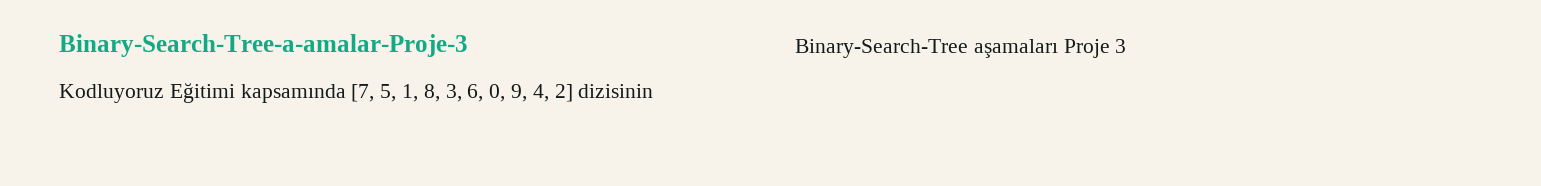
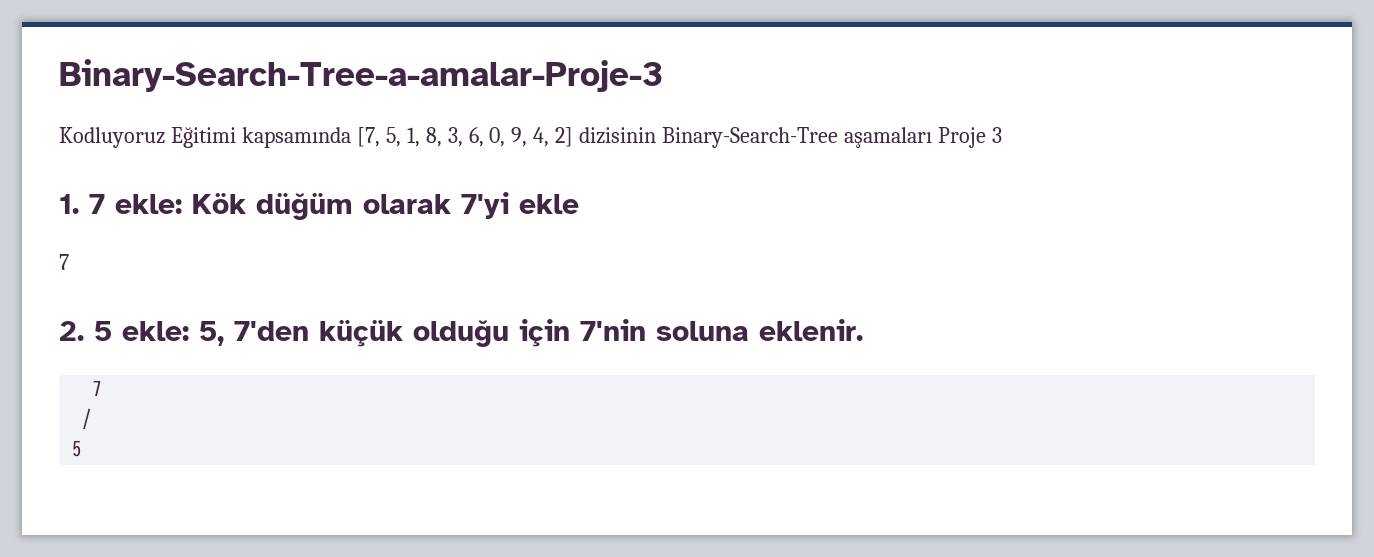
(1127, 46) none -> [59,192,579,220] [59,254,69,270] [59,319,863,347] [92,380,103,396] [82,408,93,430] [72,440,83,457] // 1. 7 ekle: Kök düğüm olarak 7'yi ekle // 7 // 2. 5 ekle: 5, 7'den küçük olduğu için 7'nin soluna eklenir. // 7 // / // 5

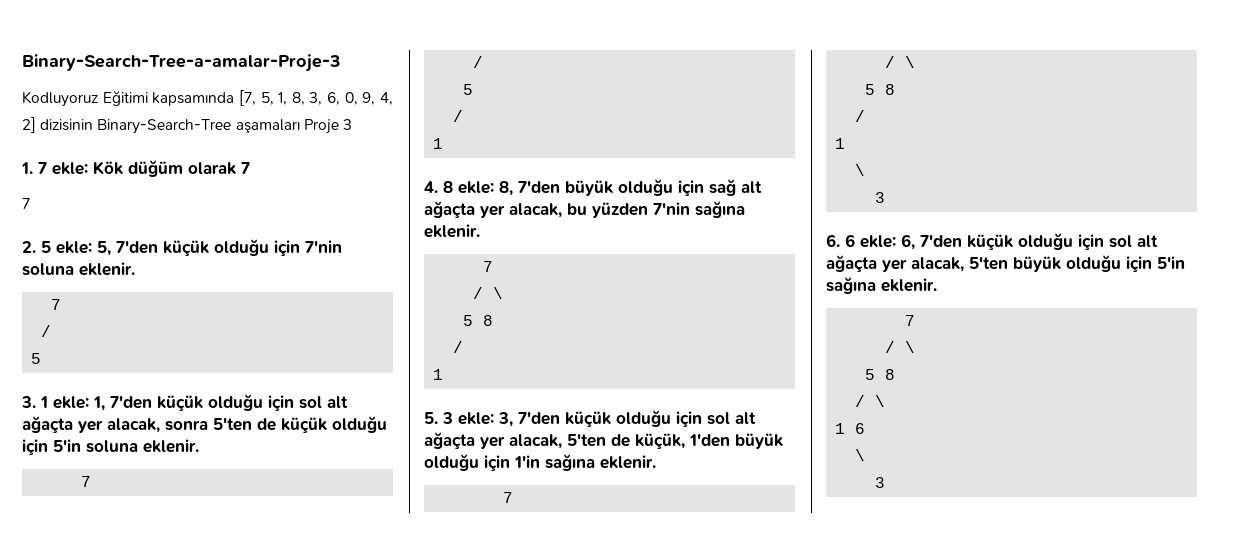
[461,192,579,219] 7'yi ekle -> [241,162,250,174] 7
(83, 448) none -> [21,394,348,411] [22,416,387,433] [22,439,199,455] [81,476,92,487] [473,56,484,68] [463,84,474,95] [453,110,464,122] [433,138,444,149] [424,179,762,196] [424,201,745,218] [424,224,480,238] [483,261,494,272] [473,287,504,299] [463,315,494,326] [453,341,464,353] [433,369,444,380] [424,410,756,427] [424,432,783,449] [424,454,656,471] [503,492,514,503] [885,56,916,68] [865,84,896,95] [855,110,866,122] [835,138,846,149] [855,164,866,176] [875,192,886,203] [826,233,1158,250] [826,255,1185,272] [826,277,937,294] [905,315,916,326] [885,341,916,353] [865,369,896,380] [855,395,886,407] [835,423,866,434] [855,449,866,461] [875,477,886,488] // 3. 1 ekle: 1, 7'den küçük olduğu için sol alt ağaçta yer alacak, sonra 5'ten de küçük olduğu için 5'in soluna eklenir. // 7 // / // 5 // / // 1 // 4. 8 ekle: 8, 7'den büyük olduğu için sağ alt ağaçta yer alacak, bu yüzden 7'nin sağına eklenir. // 7 // / \ // 5 8 // / // 1 // 5. 3 ekle: 3, 7'den küçük olduğu için sol alt ağaçta yer alacak, 5'ten de küçük, 1'den büyük olduğu için 1'in sağına eklenir. // 7 // / \ // 5 8 // / // 1 // \ // 3 // 6. 6 ekle: 6, 7'den küçük olduğu için sol alt ağaçta yer alacak, 5'ten büyük olduğu için 5'in sağına eklenir. // 7 // / \ // 5 8 // / \ // 1 6 // \ // 3

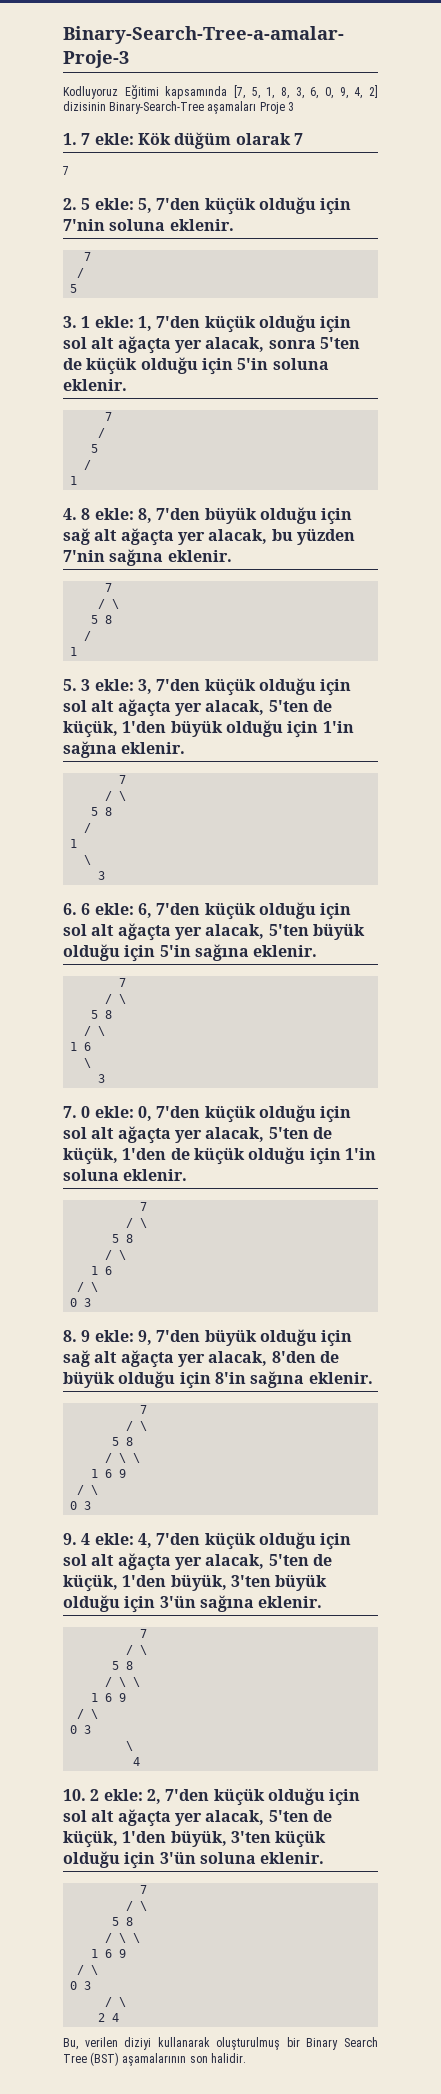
(886, 482) none -> [63,1105,352,1123] [63,1126,332,1144] [63,1147,376,1165] [63,1169,188,1181] [140,1202,148,1211] [126,1218,148,1228] [112,1234,134,1243] [105,1250,127,1260] [91,1266,113,1275] [77,1282,99,1292] [70,1298,92,1307] [63,1329,353,1347] [63,1350,339,1368] [63,1371,373,1389] [140,1405,148,1414] [126,1421,148,1431] [112,1437,134,1446] [105,1453,141,1463] [91,1469,127,1478] [77,1485,99,1495] [70,1501,92,1510] [63,1532,352,1550] [63,1553,332,1571] [63,1574,328,1592] [63,1595,323,1613] [140,1629,148,1638] [126,1645,148,1655] [112,1661,134,1670] [105,1677,141,1687] [91,1693,127,1702] [77,1709,99,1719] [70,1725,92,1734] [126,1741,134,1751] [133,1757,141,1766] [63,1788,361,1806] [63,1809,332,1827] [63,1830,327,1848] [63,1851,325,1869] [140,1885,148,1894] [126,1901,148,1911] [112,1917,134,1926] [105,1933,141,1943] [91,1949,127,1958] [77,1965,99,1975] [70,1981,92,1990] [105,1997,127,2007] [98,2013,120,2022] [63,2037,378,2050] [63,2052,246,2066] // 7. 0 ekle: 0, 7'den küçük olduğu için sol alt ağaçta yer alacak, 5'ten de küçük, 1'den de küçük olduğu için 1'in soluna eklenir. // 7 // / \ // 5 8 // / \ // 1 6 // / \ // 0 3 // 8. 9 ekle: 9, 7'den büyük olduğu için sağ alt ağaçta yer alacak, 8'den de büyük olduğu için 8'in sağına eklenir. // 7 // / \ // 5 8 // / \ \ // 1 6 9 // / \ // 0 3 // 9. 4 ekle: 4, 7'den küçük olduğu için sol alt ağaçta yer alacak, 5'ten de küçük, 1'den büyük, 3'ten büyük olduğu için 3'ün sağına eklenir. // 7 // / \ // 5 8 // / \ \ // 1 6 9 // / \ // 0 3 // \ // 4 // 10. 2 ekle: 2, 7'den küçük olduğu için sol alt ağaçta yer alacak, 5'ten de küçük, 1'den büyük, 3'ten küçük olduğu için 3'ün soluna eklenir. // 7 // / \ // 5 8 // / \ \ // 1 6 9 // / \ // 0 3 // / \ // 2 4 // Bu, verilen diziyi kullanarak oluşturulmuş bir Binary Search Tree (BST) aşamalarının son halidir.

